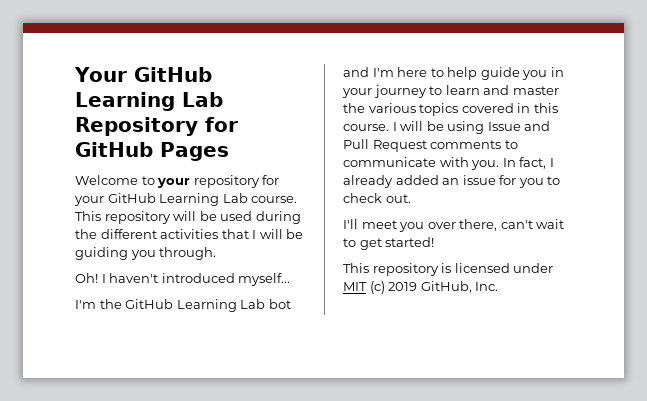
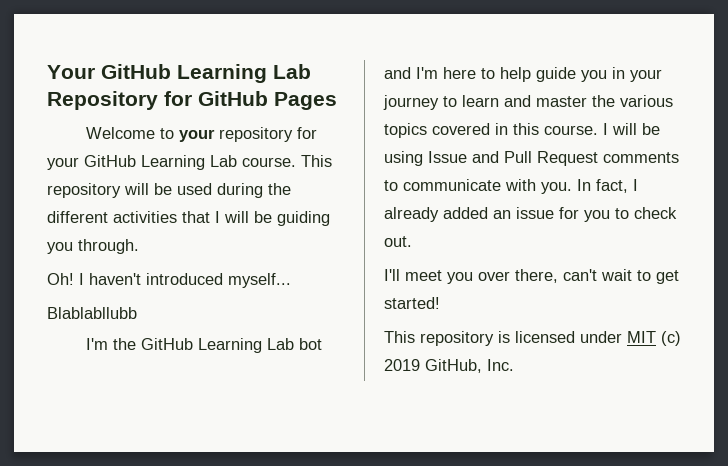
(291, 279) none -> [47,307,137,319] // Blablabllubb

